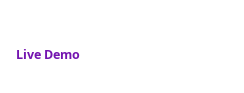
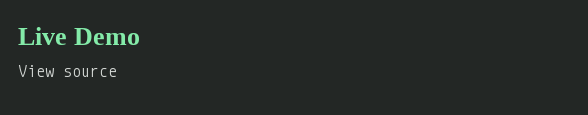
(81, 54) none -> [18,65,117,77] // View source

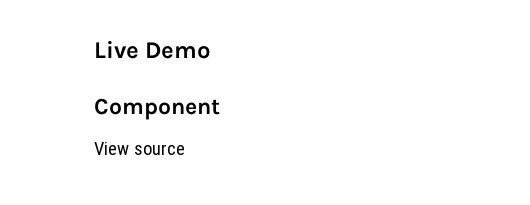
(141, 36) none -> [94,98,220,120] // Component

